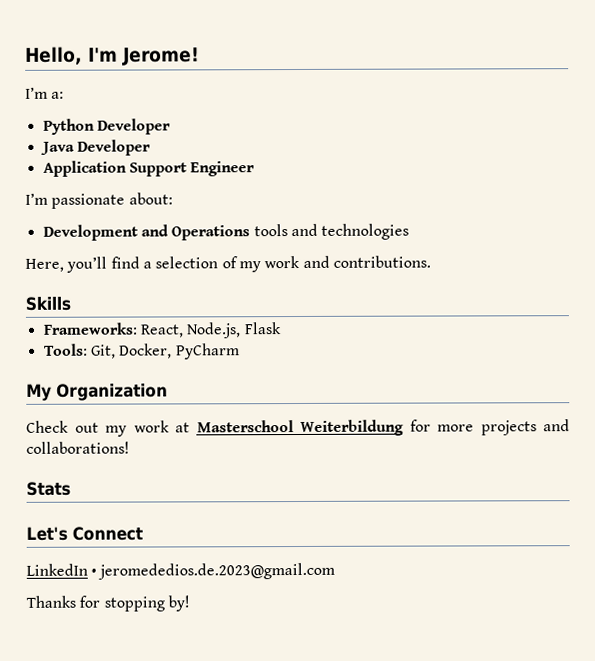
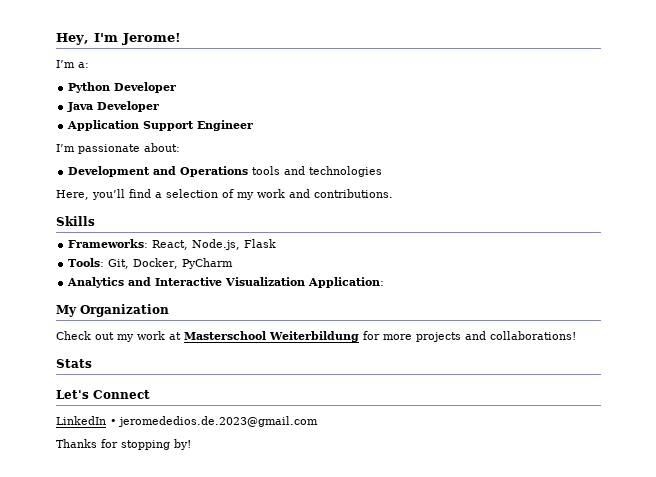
[25,46,83,65] Hello, -> [56,33,89,45] Hey,
(240, 351) none -> [67,277,385,288] // Analytics and Interactive Visualization Application:

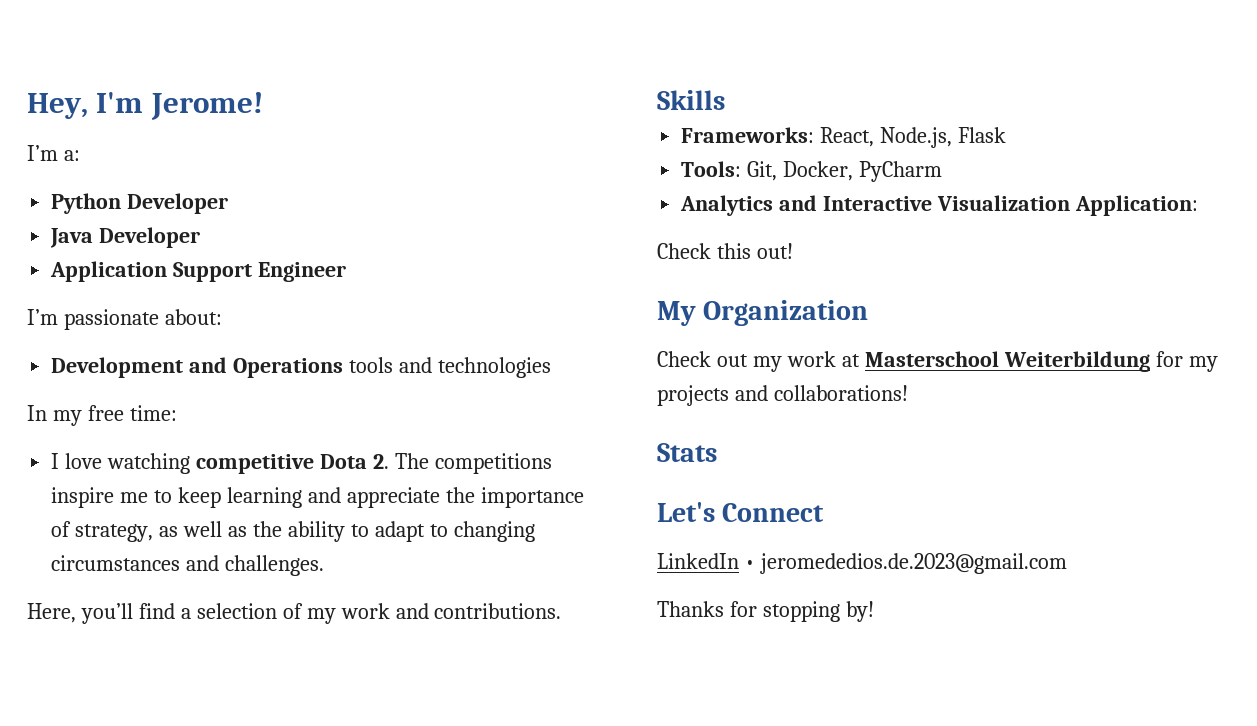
(383, 171) none -> [27,405,177,426] [51,453,552,474] [51,487,584,508] [51,521,535,542] [51,555,325,576] // In my free time: // I love watching competitive Dota 2. The competitions inspire me to keep learning and appreciate the importance of strategy, as well as the ability to adapt to changing circumstances and challenges.
(385, 282) none -> [657,243,793,259] // Check this out!
[383,334,412,340] more -> [1188,356,1218,372] my

